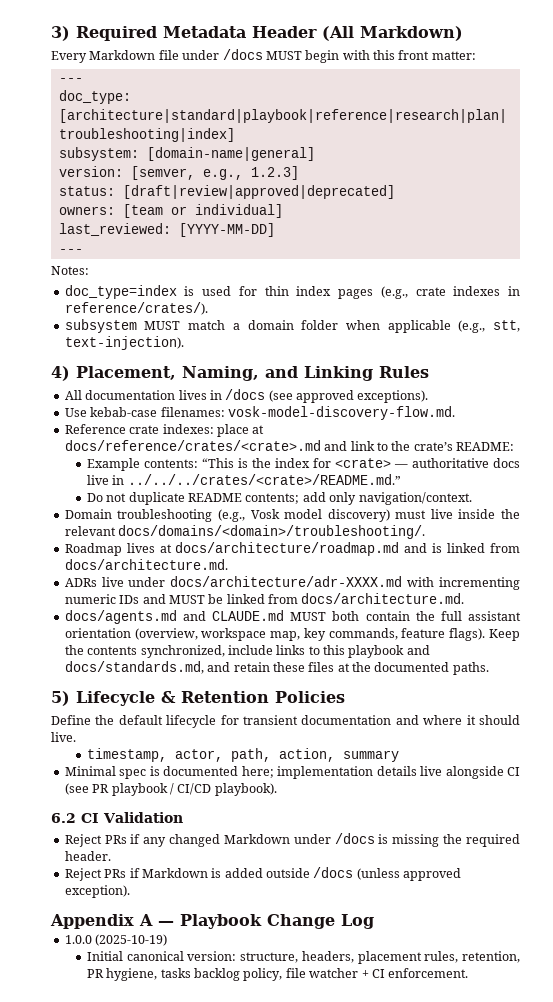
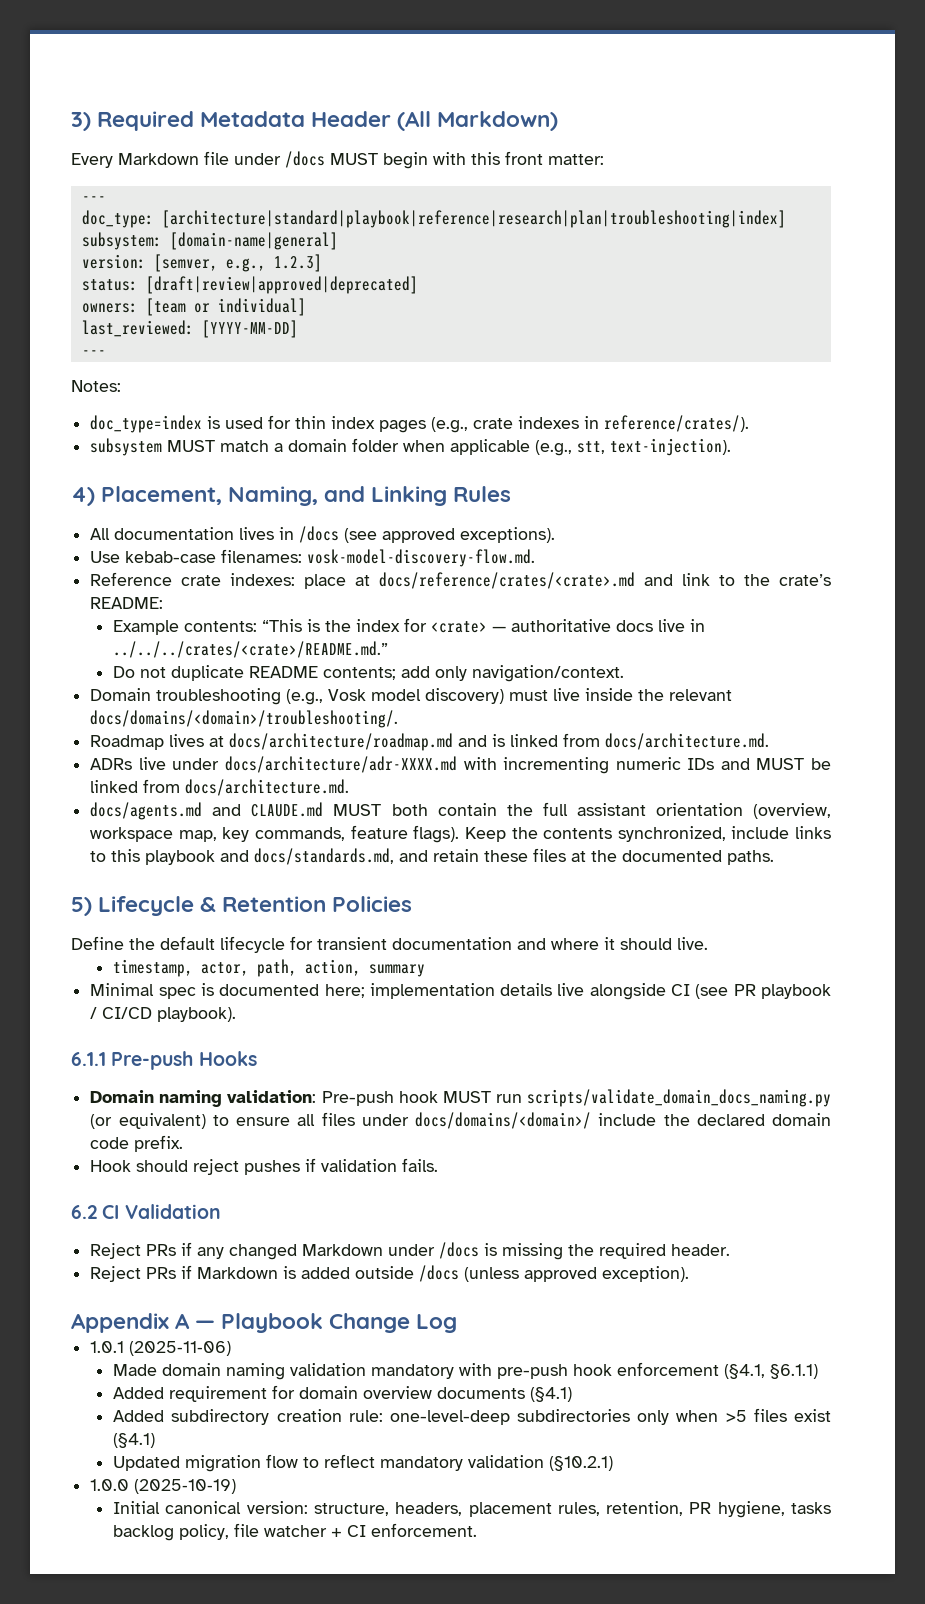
(277, 789) none -> [71,1051,257,1070] [90,1089,831,1107] [90,1112,831,1129] [90,1135,184,1152] [90,1158,439,1175] // 6.1.1 Pre-push Hooks // Domain naming validation: Pre-push hook MUST run scripts/validate_domain_docs_naming.py (or equivalent) to ensure all files under docs/domains/<domain>/ include the declared domain code prefix. // Hook should reject pushes if validation fails.
(374, 921) none -> [90,1341,232,1356] [113,1362,819,1380] [113,1385,573,1402] [113,1408,832,1425] [113,1433,156,1448] [113,1454,614,1472] // 1.0.1 (2025‑11‑06) // Made domain naming validation mandatory with pre-push hook enforcement (§4.1, §6.1.1) // Added requirement for domain overview documents (§4.1) // Added subdirectory creation rule: one-level-deep subdirectories only when >5 files exist (§4.1) // Updated migration flow to reflect mandatory validation (§10.2.1)

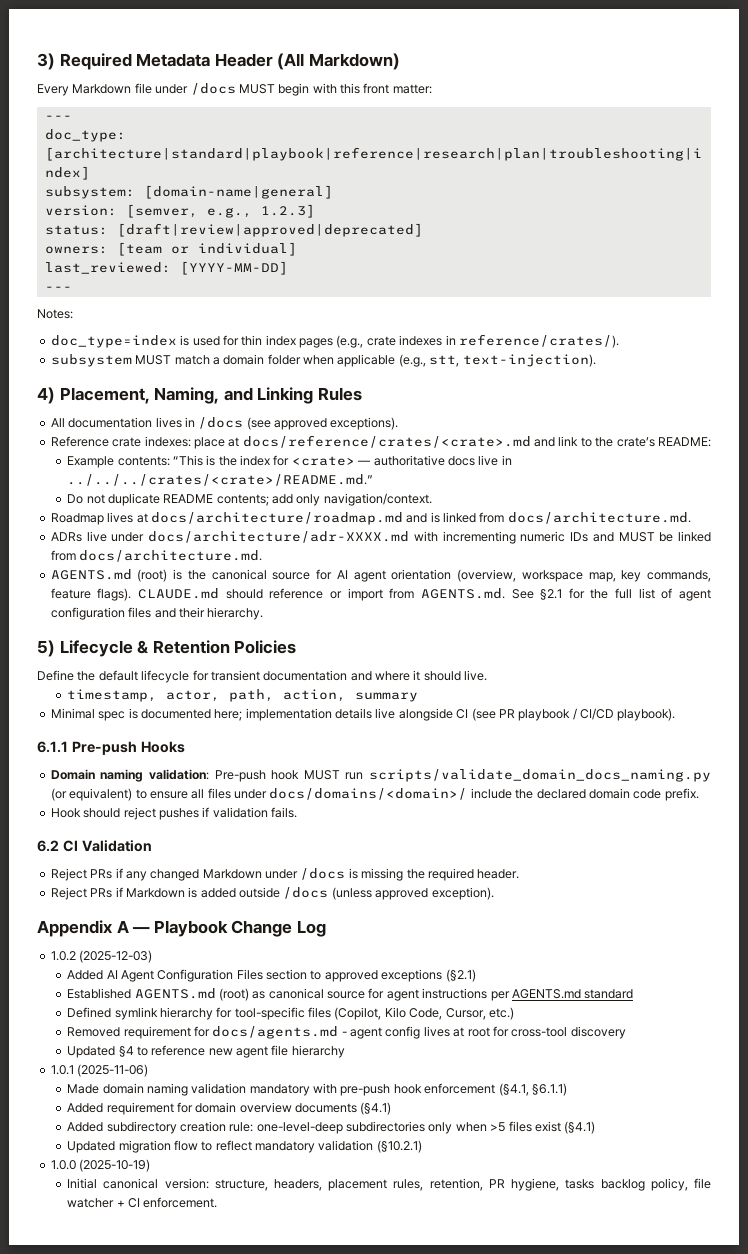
[90,549,536,567] // Use kebab-case filenames: vosk-model-discovery-flow.md. -> (399, 423) none
[90,688,733,705] [90,710,399,728] // Domain troubleshooting (e.g., Vosk model discovery) must live inside the relevant docs/domains/<domain>/troubleshooting/. -> (432, 499) none
[90,802,646,820] docs/agents.md and CLAUDE.md MUST both contain the full assistant -> [50,569,386,582] AGENTS.md (root) is the canonical source for AI agent
[464,826,832,842] [90,848,775,865] Keep the contents synchronized, include links to this playbook and docs/standards.md, and retain these files at the documented paths. -> [138,588,711,601] [50,607,264,620] CLAUDE.md should reference or import from AGENTS.md. See §2.1 for the full list of agent configuration files and their hierarchy.
(458, 1323) none -> [50,950,153,963] [67,969,476,982] [67,988,634,1001] [67,1007,514,1020] [67,1026,626,1039] [67,1045,345,1058] // 1.0.2 (2025‑12‑03) // Added AI Agent Configuration Files section to approved exceptions (§2.1) // Established AGENTS.md (root) as canonical source for agent instructions per AGENTS.md standard // Defined symlink hierarchy for tool-specific files (Copilot, Kilo Code, Cursor, etc.) // Removed requirement for docs/agents.md - agent config lives at root for cross-tool discovery // Updated §4 to reference new agent file hierarchy

